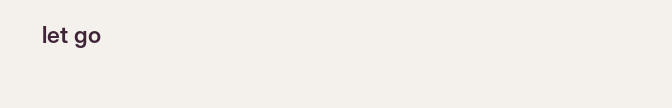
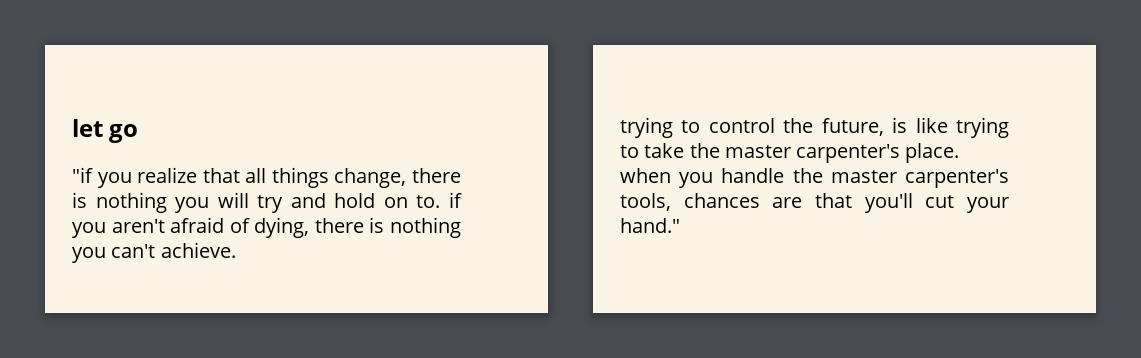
(102, 39) none -> [72,167,461,188] [72,192,462,213] [72,217,461,238] [72,242,236,263] [620,117,1009,138] [620,143,960,163] [620,168,1009,188] [620,193,1009,213] [620,218,680,233] // "if you realize that all things change, there is nothing you will try and hold on to. if you aren't afraid of dying, there is nothing you can't achieve. // trying to control the future, is like trying to take the master carpenter's place. when you handle the master carpenter's tools, chances are that you'll cut your hand."

